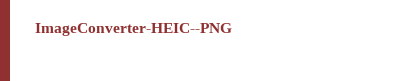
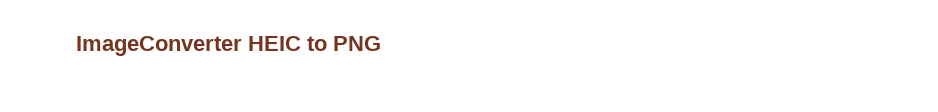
[35,23,232,36] ImageConverter-HEIC--PNG -> [76,36,381,56] ImageConverter HEIC to PNG

